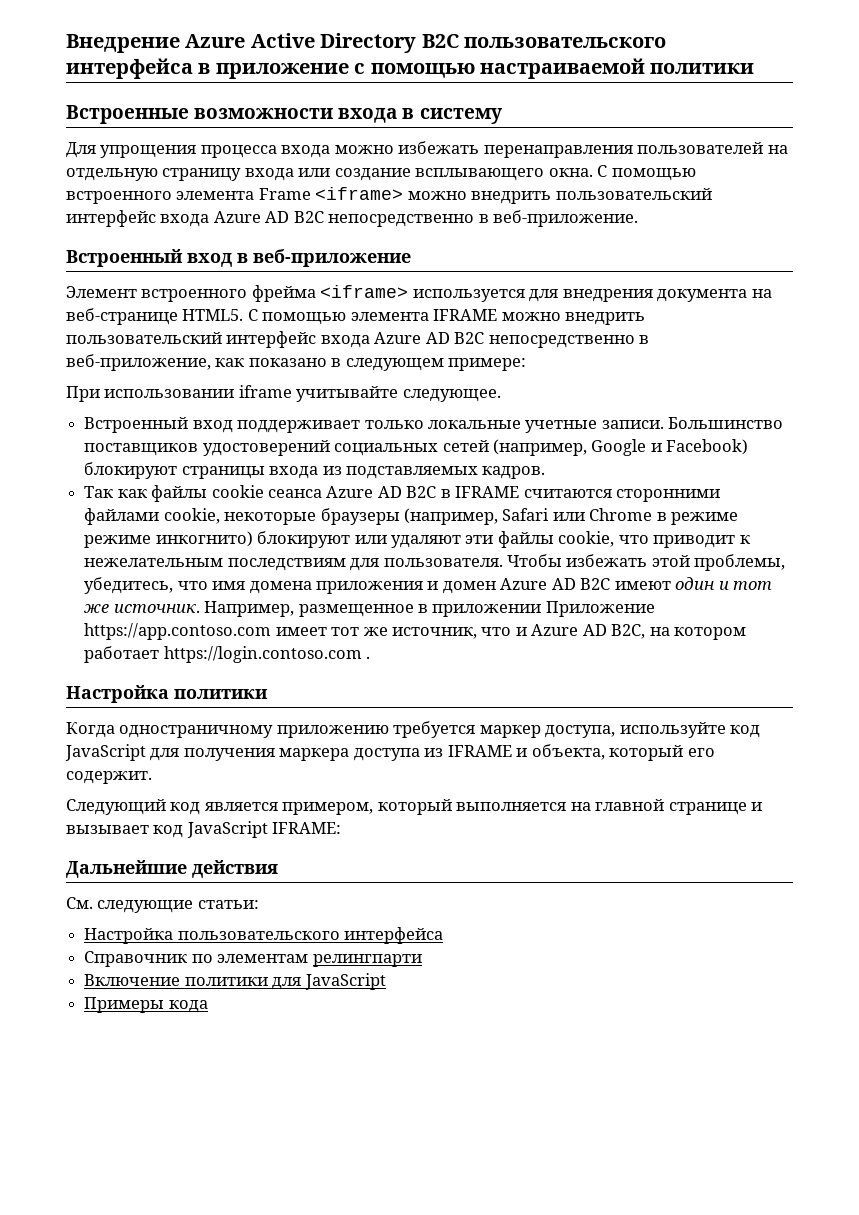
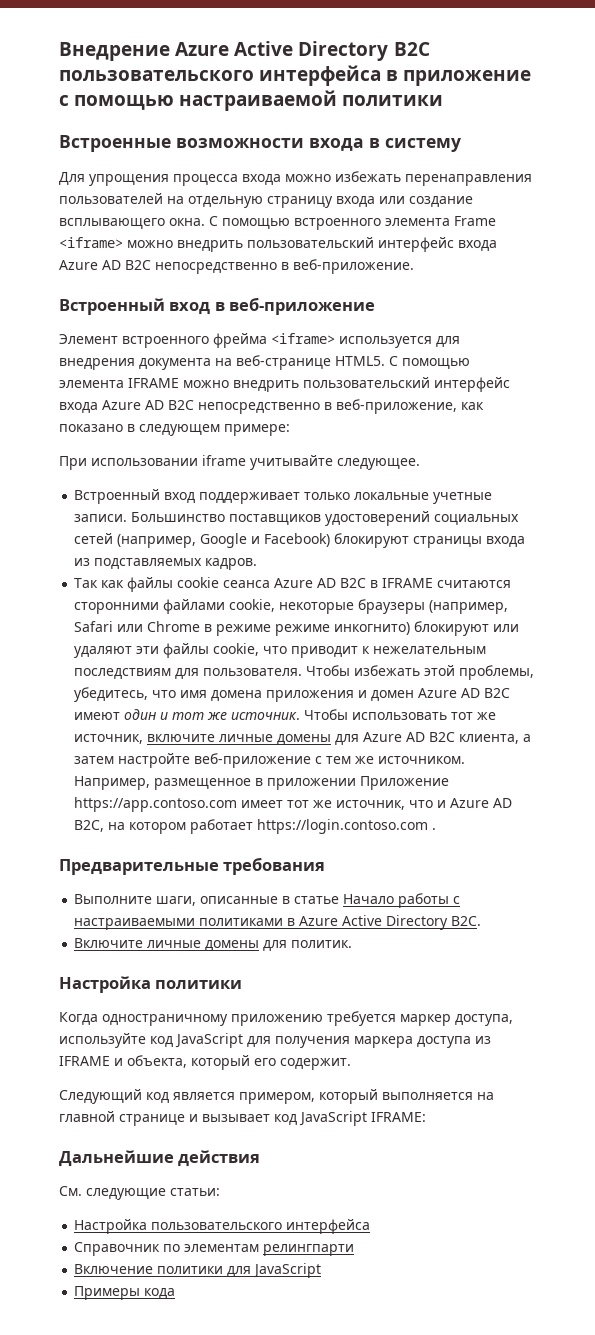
(200, 608) none -> [304,709,497,720] [74,732,532,745] [74,753,466,768] Чтобы использовать тот же источник, включите личные домены для Azure AD B2C клиента, а затем настройте веб-приложение с тем же источником.
(371, 657) none -> [59,857,326,875] [74,893,461,908] [74,915,482,930] [74,938,353,951] // Предварительные требования // Выполните шаги, описанные в статье Начало работы с настраиваемыми политиками в Azure Active Directory B2C. // Включите личные домены для политик.

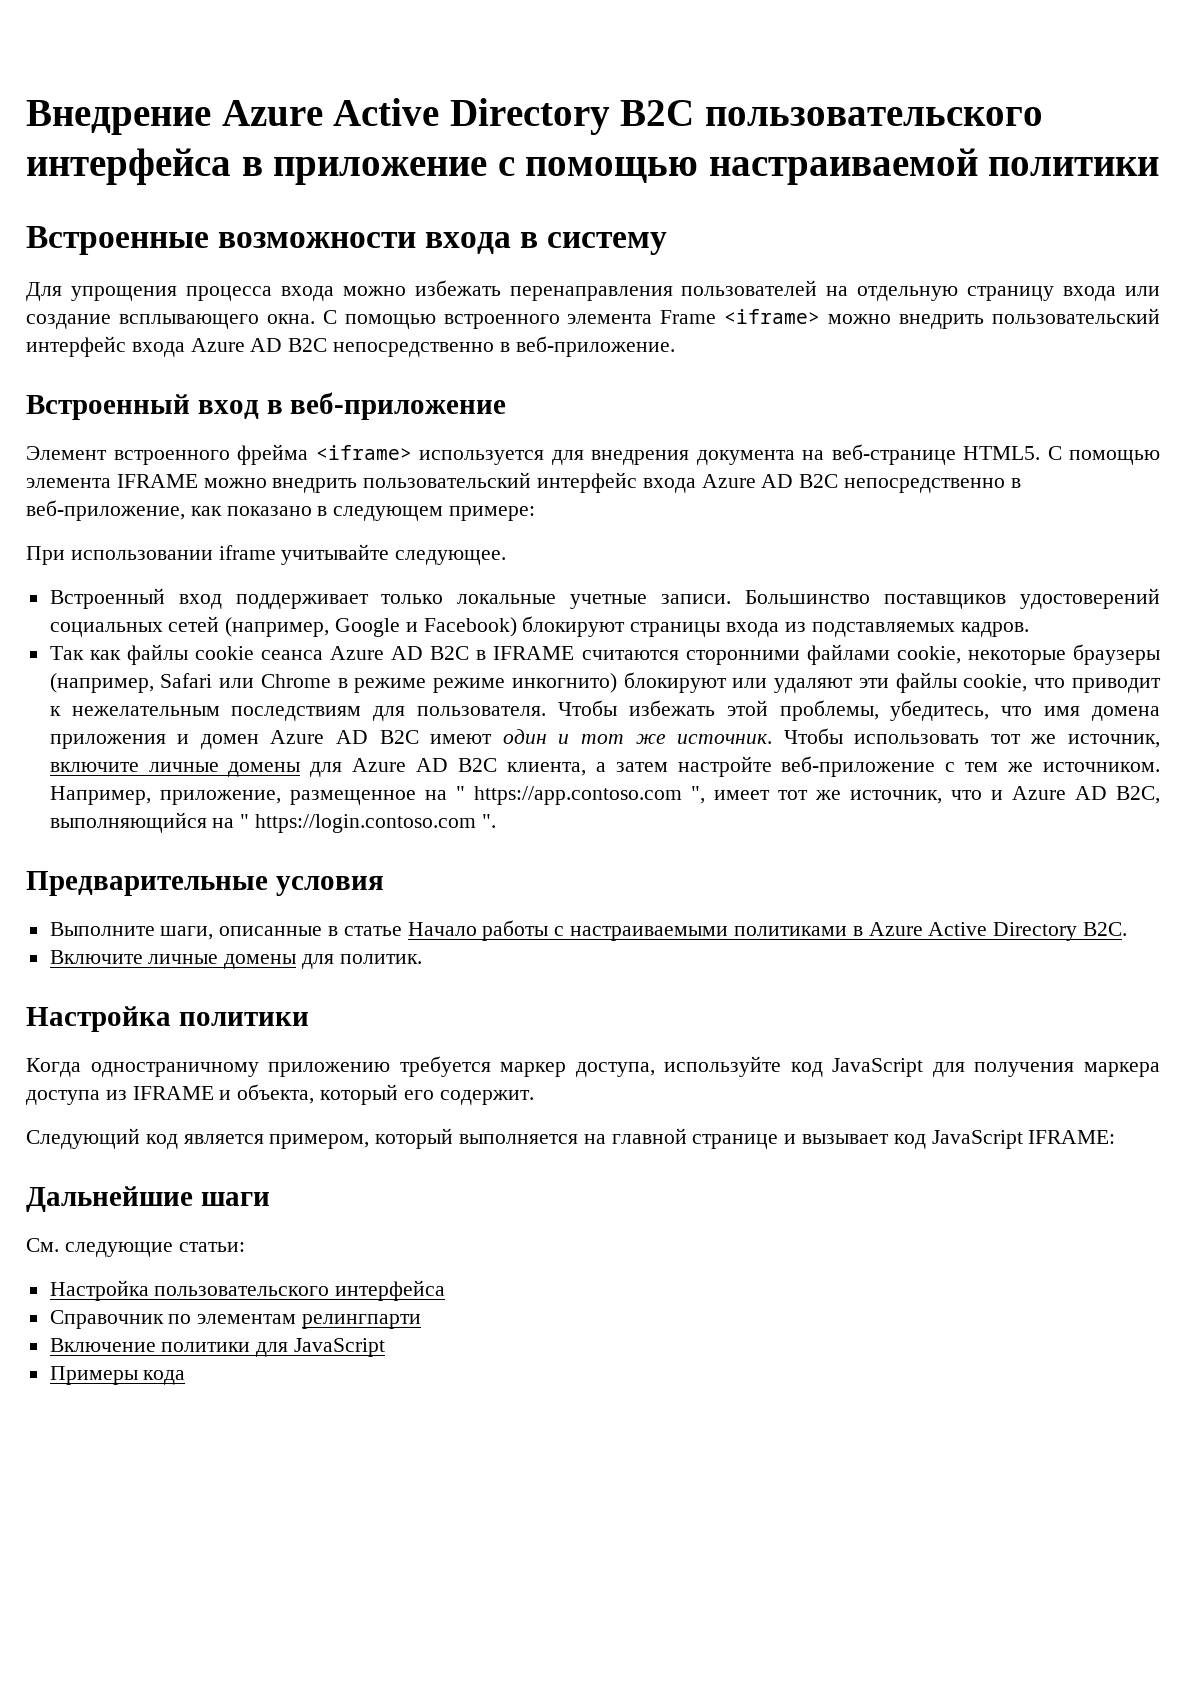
[154,776,450,790] [74,797,238,812] размещенное в приложении Приложение https://app.contoso.com -> [159,786,705,805] приложение, размещенное на " https://app.contoso.com ",
[108,819,437,834] на котором работает https://login.contoso.com . -> [49,812,496,833] выполняющийся на " https://login.contoso.com ".
[223,857,326,875] требования -> [275,876,384,896] условия
[178,1150,261,1167] действия -> [200,1192,270,1206] шаги

